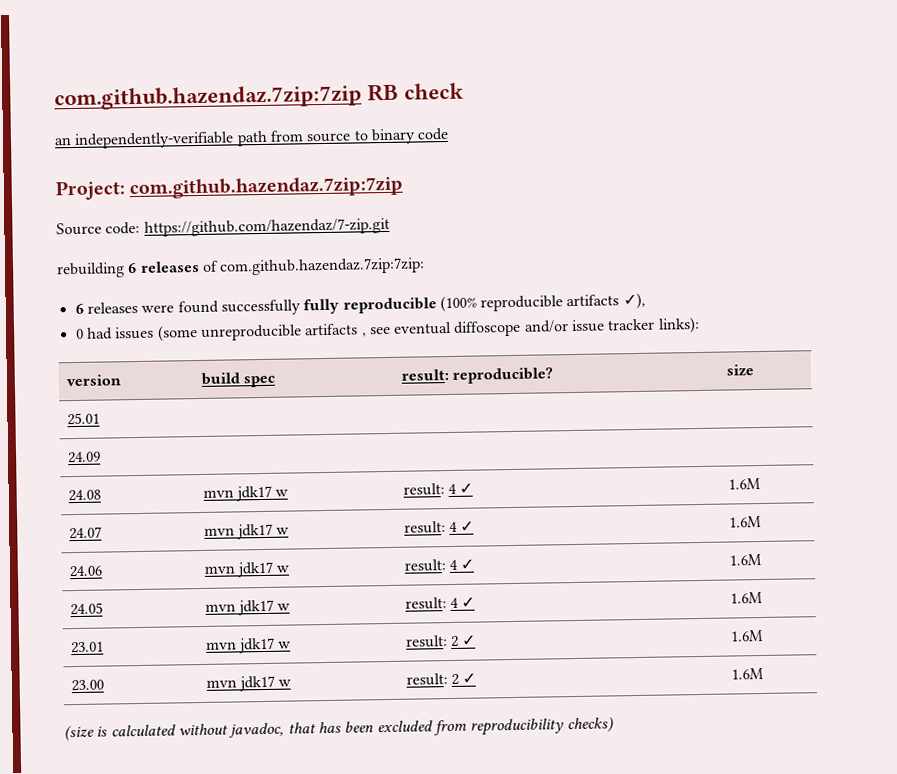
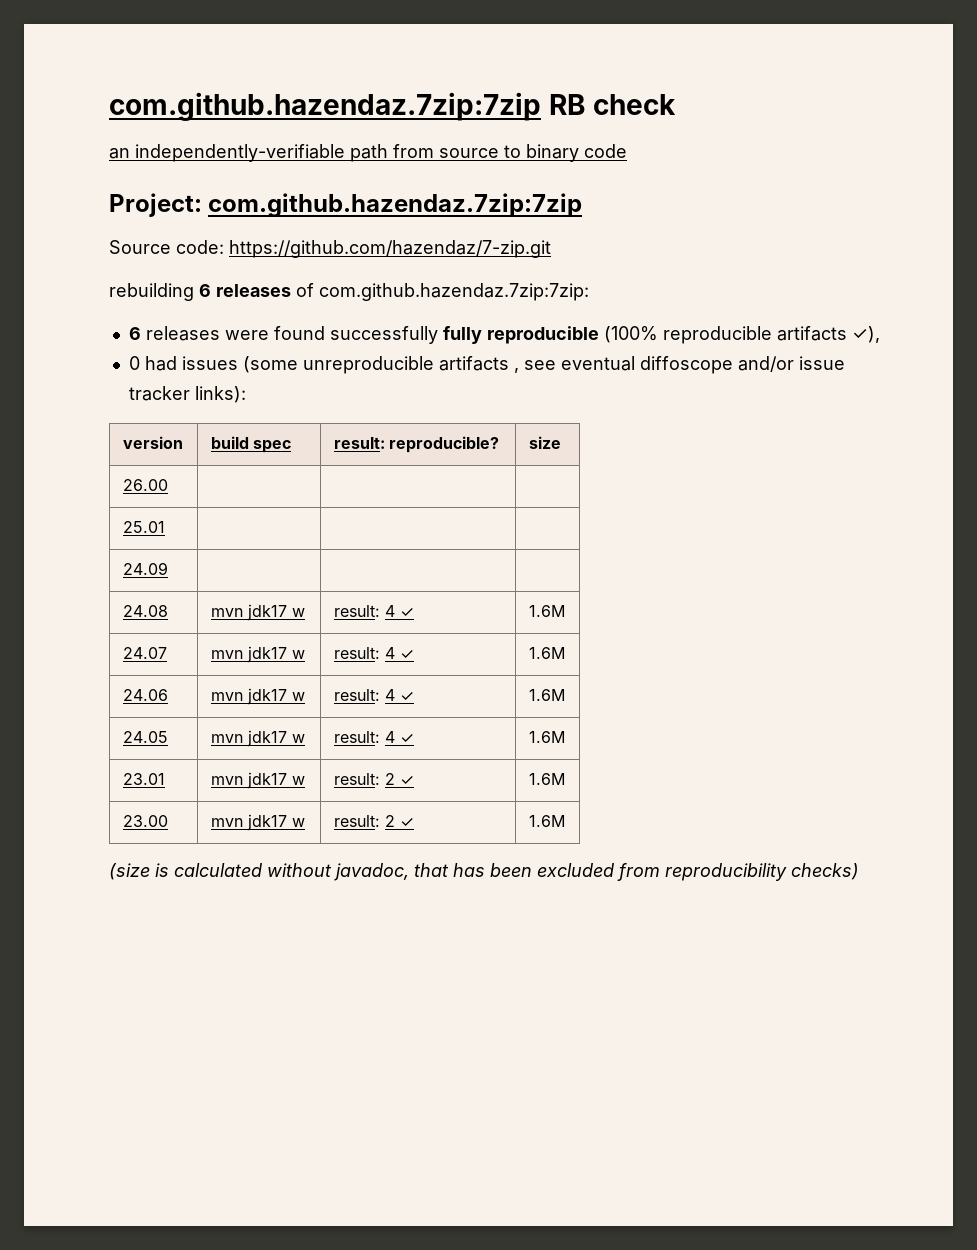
(754, 370) none -> [122,479,168,491] // 26.00 | | |

